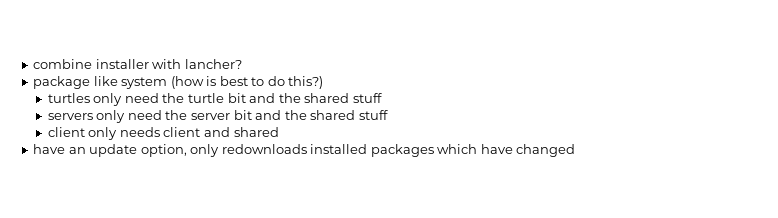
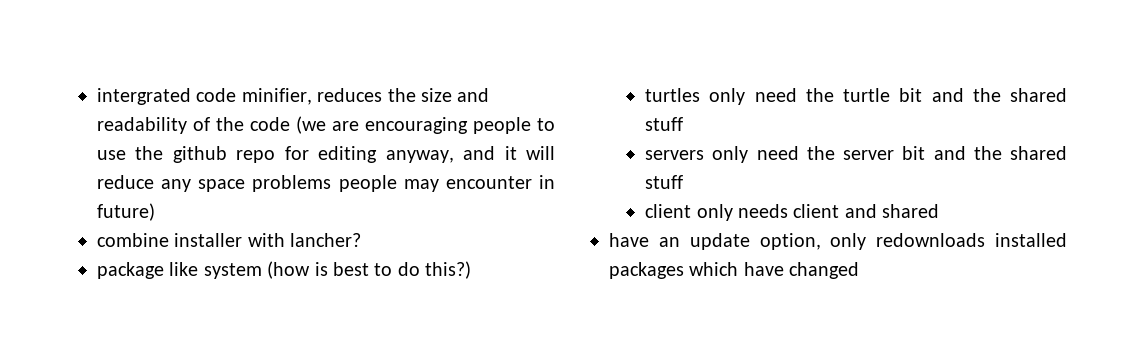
(33, 64) none -> [97,88,490,105] [97,116,555,134] [97,146,555,163] [97,175,556,192] [97,203,155,221] intergrated code minifier, reduces the size and readability of the code (we are encouraging people to use the github repo for editing anyway, and it will reduce any space problems people may encounter in future) //

